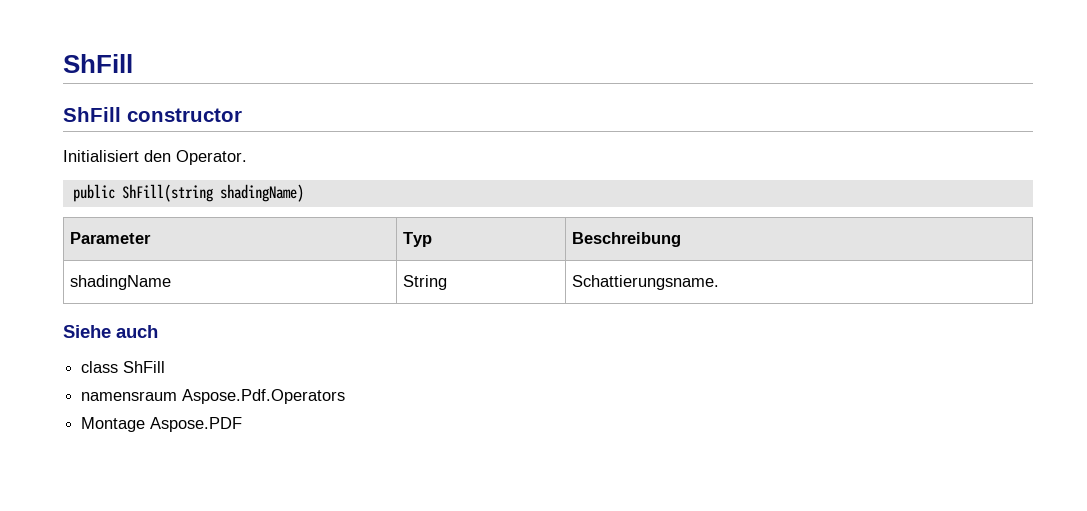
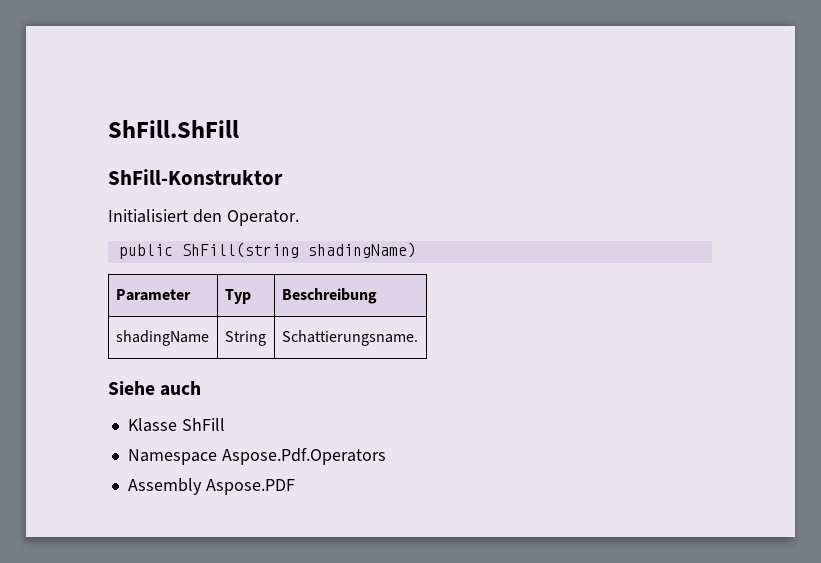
[63,54,133,73] [63,107,242,122] ShFill // ShFill constructor -> [108,120,239,138] [108,169,283,185] ShFill.ShFill // ShFill-Konstruktor
[81,361,166,373] [81,391,178,401] class ShFill // namensraum -> [127,418,225,432] [127,449,217,465] Klasse ShFill // Namespace
[81,417,146,432] Montage -> [127,478,202,495] Assembly

